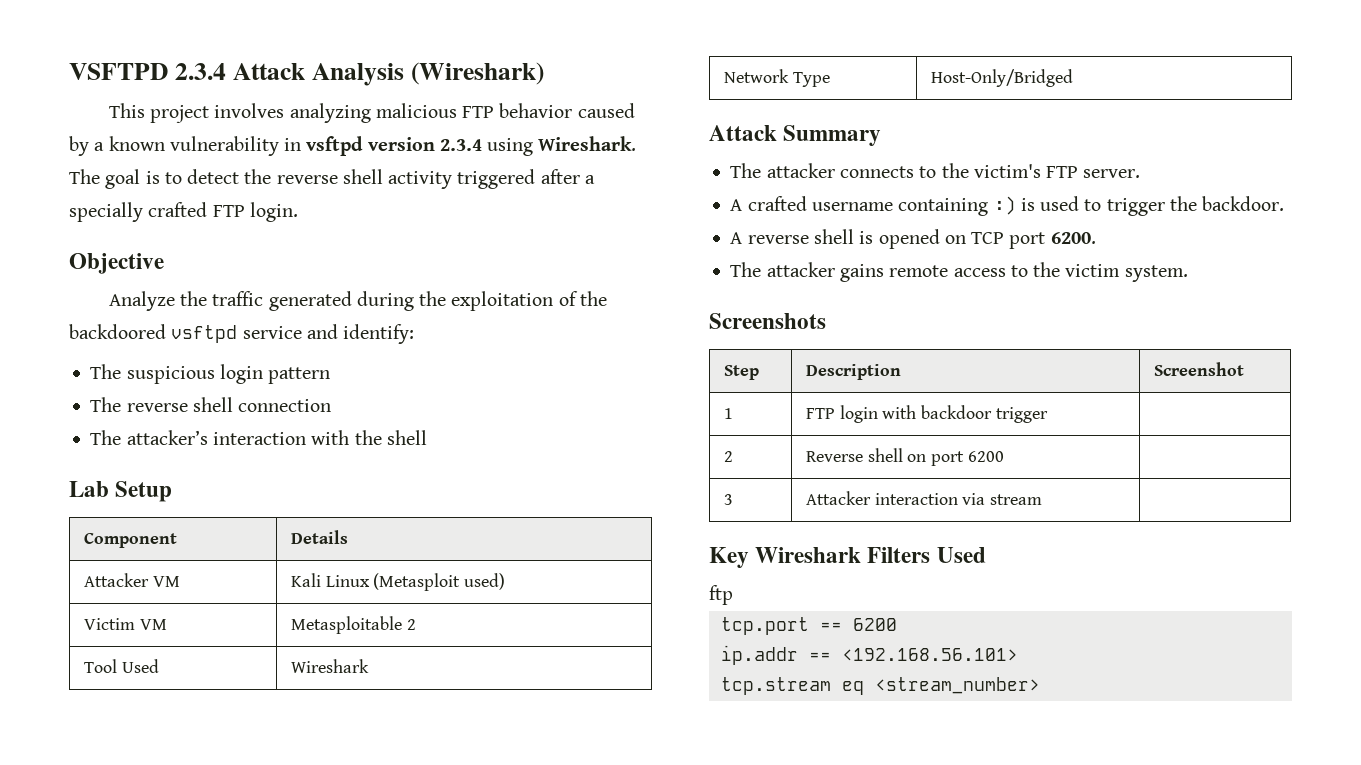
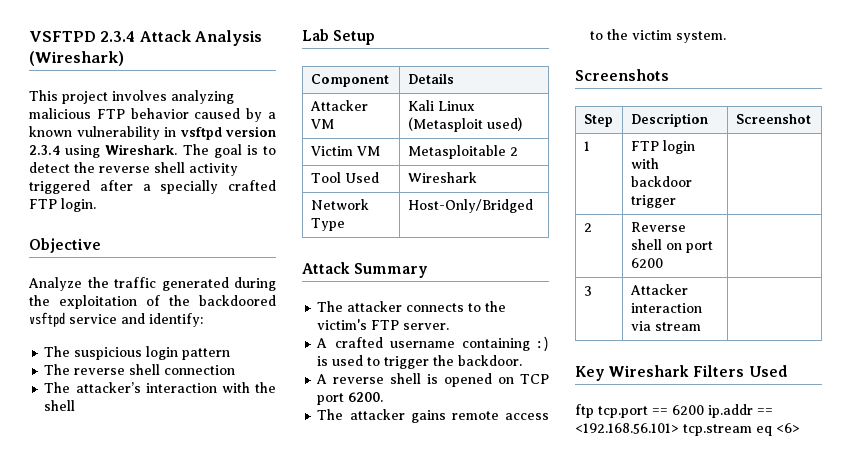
(733, 595) // -> (594, 411) none
(897, 624) // -> (704, 410) none
(1018, 654) // -> (679, 428) none
[874,677,1040,694] <stream_number> -> [776,423,800,433] <6>

